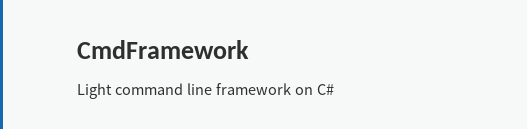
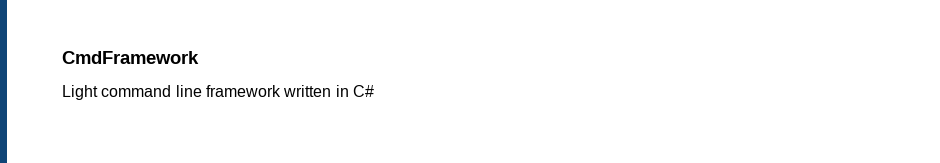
[294,87,313,95] on -> [283,85,349,97] written in

